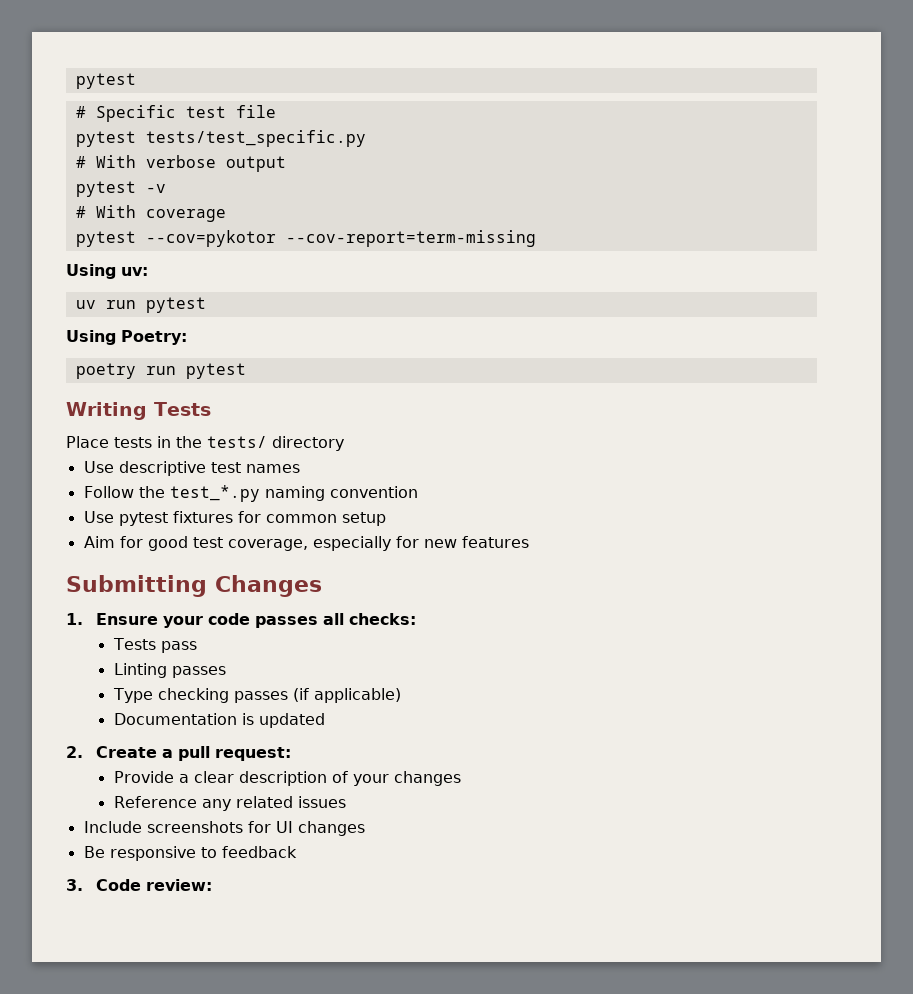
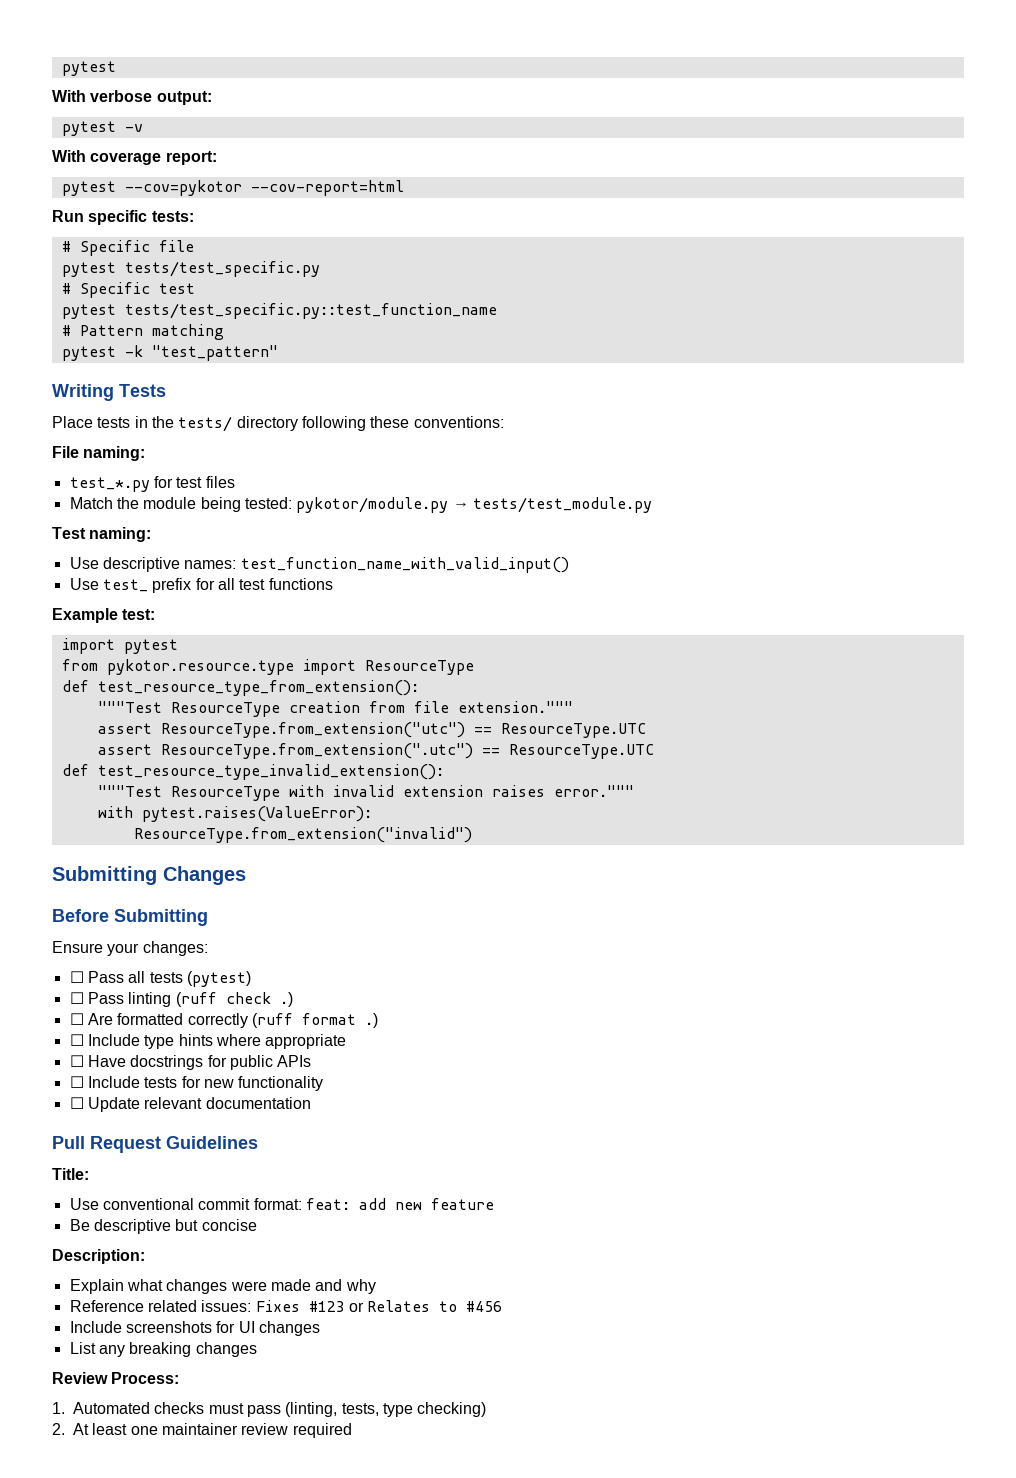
[75,73,136,89] [75,105,226,122] pytest // # Specific test -> [61,61,116,76] [52,90,212,105] [61,121,143,136] [52,150,217,165] [61,180,404,196] [52,210,194,225] [61,240,150,256] pytest // With verbose output: // pytest -v // With coverage report: // pytest --cov=pykotor --cov-report=html // Run specific tests: // # Specific
[95,155,286,172] [75,181,166,197] [75,205,226,222] [75,230,536,247] [66,264,148,279] [75,297,206,313] [66,330,187,345] [75,363,246,379] With verbose output // pytest -v // # With coverage // pytest --cov=pykotor --cov-report=term-missing // Using uv: // uv run pytest // Using Poetry: // poetry run pytest -> [79,282,195,298] [61,303,497,319] [61,324,224,340] [61,345,278,361] Specific test // pytest tests/test_specific.py::test_function_name // # Pattern matching // pytest -k "test_pattern"
[83,461,300,476] [83,485,418,502] [83,511,386,526] [83,536,529,551] [66,575,322,597] [66,613,417,628] [112,638,197,653] [113,663,226,678] [112,688,401,703] [113,713,325,728] [66,746,292,761] [113,771,461,786] [113,796,346,811] // Use descriptive test names // Follow the test_*.py naming convention // Use pytest fixtures for common setup // Aim for good test coverage, especially for new features // Submitting Changes // 1. Ensure your code passes all checks: // Tests pass // Linting passes // Type checking passes (if applicable) // Documentation is updated // 2. Create a pull request: // Provide a clear description of your changes // Reference any related issues -> [301,416,504,431] [52,446,146,461] [69,476,235,492] [69,497,652,513] [52,527,152,542] [69,557,569,573] [69,578,333,593] [52,608,156,623] [61,638,178,654] [61,659,474,675] [61,680,419,696] [97,701,573,717] [97,722,646,738] [97,743,654,759] [61,764,444,780] [97,785,634,801] [97,806,372,822] [133,827,472,843] [52,866,246,885] [52,909,208,926] [52,941,208,956] [69,971,251,987] [69,992,293,1007] [69,1013,378,1028] [69,1034,347,1049] [69,1055,312,1070] [69,1076,324,1091] [69,1097,311,1112] [52,1136,258,1153] [52,1168,89,1180] [69,1198,494,1210] [69,1219,257,1234] [52,1249,145,1264] [69,1279,376,1294] [69,1300,503,1312] following these conventions: // File naming: // test_*.py for test files // Match the module being tested: pykotor/module.py → tests/test_module.py // Test naming: // Use descriptive names: test_function_name_with_valid_input() // Use test_ prefix for all test functions // Example test: // import pytest // from pykotor.resource.type import ResourceType // def test_resource_type_from_extension(): // """Test ResourceType creation from file extension.""" // assert ResourceType.from_extension("utc") == ResourceType.UTC // assert ResourceType.from_extension(".utc") == ResourceType.UTC // def test_resource_type_invalid_extension(): // """Test ResourceType with invalid extension raises error.""" // with pytest.raises(ValueError): // ResourceType.from_extension("invalid") // Submitting Changes // Before Submitting // Ensure your changes: // ☐ Pass all tests (pytest) // ☐ Pass linting (ruff check .) // ☐ Are formatted correctly (ruff format .) // ☐ Include type hints where appropriate // ☐ Have docstrings for public APIs // ☐ Include tests for new functionality // ☐ Update relevant documentation // Pull Request Guidelines // Title: // Use conventional commit format: feat: add new feature // Be descriptive but concise // Description: // Explain what changes were made and why // Reference related issues: Fixes #123 or Relates to #456
[83,846,297,861] [66,879,213,891] Be responsive to feedback // 3. Code review: -> [69,1342,257,1357] [52,1372,180,1384] [52,1402,487,1417] [52,1423,352,1438] List any breaking changes // Review Process: // 1. Automated checks must pass (linting, tests, type checking) // 2. At least one maintainer review required

